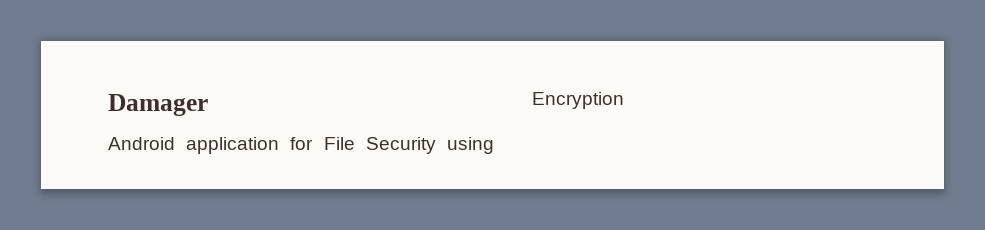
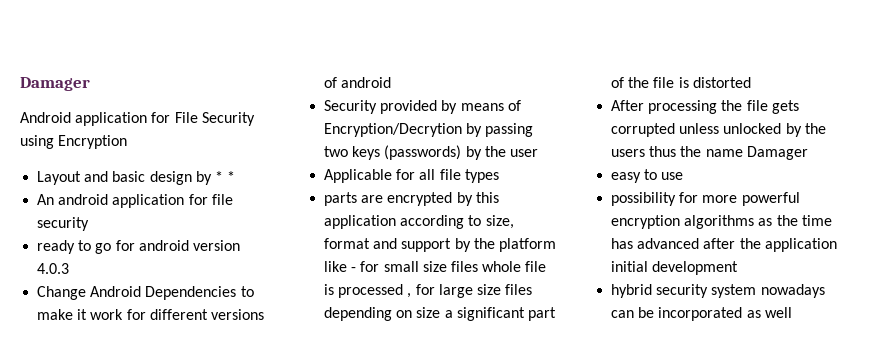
(624, 100) none -> [37,171,236,185] [37,194,233,208] [37,217,90,231] [37,240,240,254] [37,263,70,274] [37,286,254,300] [37,309,264,320] [324,77,392,88] [324,100,521,114] [324,123,534,137] [324,145,538,160] [324,169,499,183] [324,192,499,206] [324,215,514,229] [324,238,556,252] [324,261,547,272] [324,284,533,298] [324,307,556,321] [611,77,751,88] [611,100,799,114] [611,123,826,137] [611,146,808,160] [611,169,684,183] [611,192,800,206] [611,215,832,229] [611,238,837,252] [611,261,739,275] [611,284,825,298] [611,307,792,321] // Layout and basic design by * * // An android application for file security // ready to go for android version 4.0.3 // Change Android Dependencies to make it work for different versions of android // Security provided by means of Encryption/Decrytion by passing two keys (passwords) by the user // Applicable for all file types // parts are encrypted by this application according to size, format and support by the platform like - for small size files whole file is processed , for large size files depending on size a significant part of the file is distorted // After processing the file gets corrupted unless unlocked by the users thus the name Damager // easy to use // possibility for more powerful encryption algorithms as the time has advanced after the application initial development // hybrid security system nowadays can be incorporated as well

